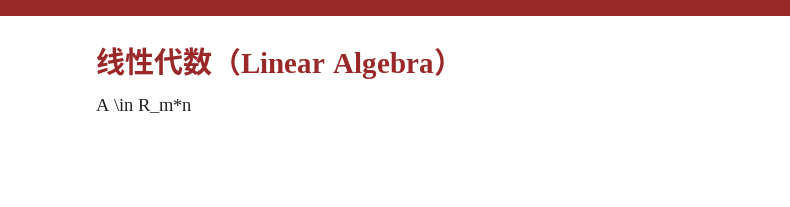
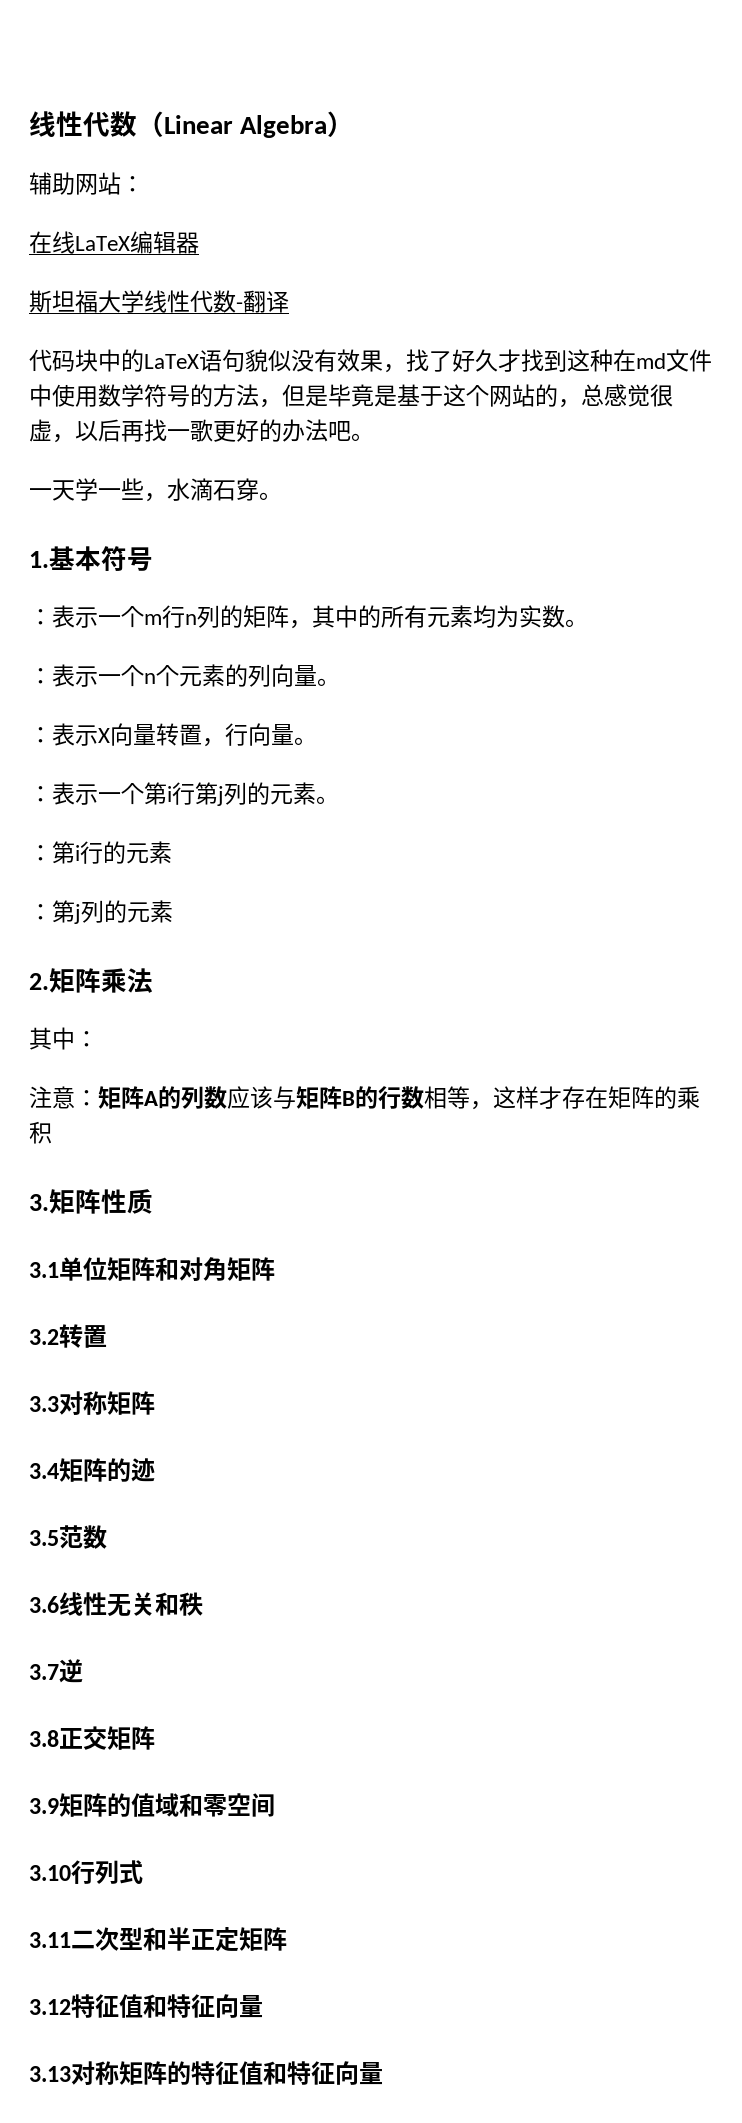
[96,99,191,113] A \in R_m*n -> [29,172,144,195] [29,231,199,254] [29,290,289,313] [29,349,712,373] [29,384,673,408] [29,419,374,443] [29,478,282,502] [29,546,153,571] [29,605,588,629] [29,664,340,687] [29,723,317,747] [29,782,339,806] [29,841,172,864] [29,900,173,924] [29,968,153,993] [29,1027,98,1050] [29,1086,700,1110] [29,1121,52,1144] [29,1189,153,1214] [29,1257,275,1281] [29,1324,107,1348] [29,1391,155,1415] [29,1458,155,1482] [29,1525,107,1549] [29,1592,203,1617] [29,1659,83,1683] [29,1726,155,1750] [29,1793,275,1817] [29,1860,143,1884] [29,1927,287,1952] [29,1994,263,2018] [29,2061,383,2085] 辅助网站： // 在线LaTeX编辑器 // 斯坦福大学线性代数-翻译 // 代码块中的LaTeX语句貌似没有效果，找了好久才找到这种在md文件中使用数学符号的方法，但是毕竟是基于这个网站的，总感觉很虚，以后再找一歌更好的办法吧。 // 一天学一些，水滴石穿。 // 1.基本符号 // ：表示一个m行n列的矩阵，其中的所有元素均为实数。 // ：表示一个n个元素的列向量。 // ：表示X向量转置，行向量。 // ：表示一个第i行第j列的元素。 // ：第i行的元素 // ：第j列的元素 // 2.矩阵乘法 // 其中： // 注意：矩阵A的列数应该与矩阵B的行数相等，这样才存在矩阵的乘积 // 3.矩阵性质 // 3.1单位矩阵和对角矩阵 // 3.2转置 // 3.3对称矩阵 // 3.4矩阵的迹 // 3.5范数 // 3.6线性无关和秩 // 3.7逆 // 3.8正交矩阵 // 3.9矩阵的值域和零空间 // 3.10行列式 // 3.11二次型和半正定矩阵 // 3.12特征值和特征向量 // 3.13对称矩阵的特征值和特征向量

